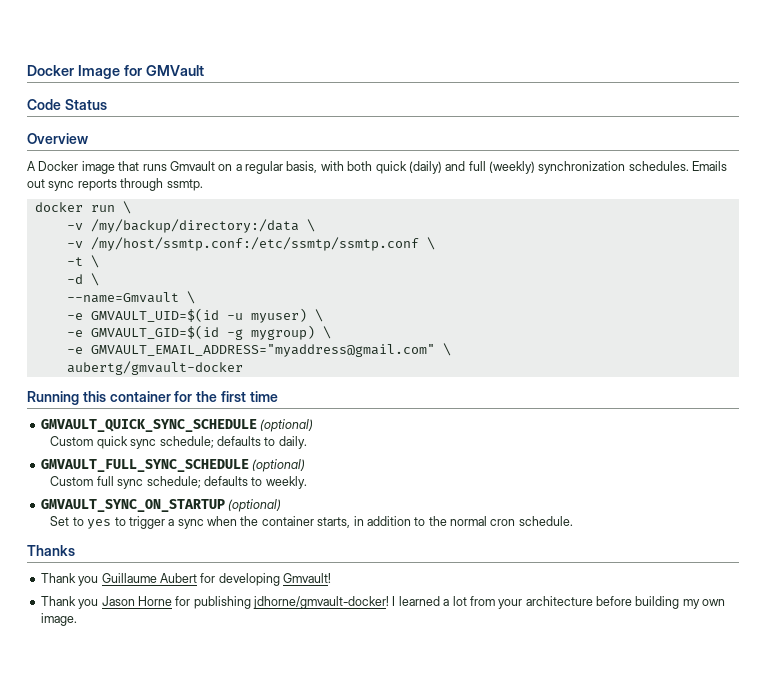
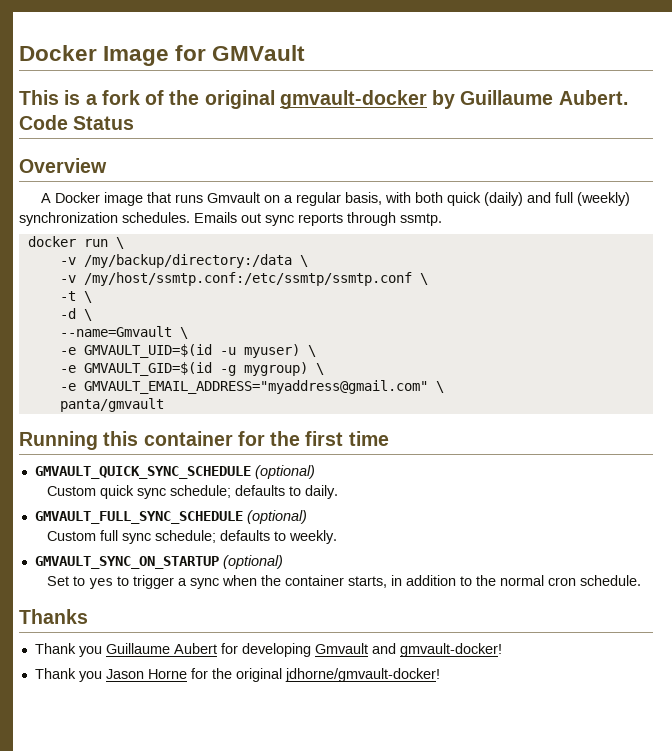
(204, 70) none -> [19,90,628,109] This is a fork of the original gmvault-docker by Guillaume Aubert.
[66,361,243,375] aubertg/gmvault-docker -> [59,398,164,412] panta/gmvault
[283,573,331,583] Gmvault! -> [314,643,502,657] Gmvault and gmvault-docker!
[193,596,726,609] [40,613,77,626] publishing jdhorne/gmvault-docker! I learned a lot from your architecture before building my own image. -> [211,668,440,682] the original jdhorne/gmvault-docker!

